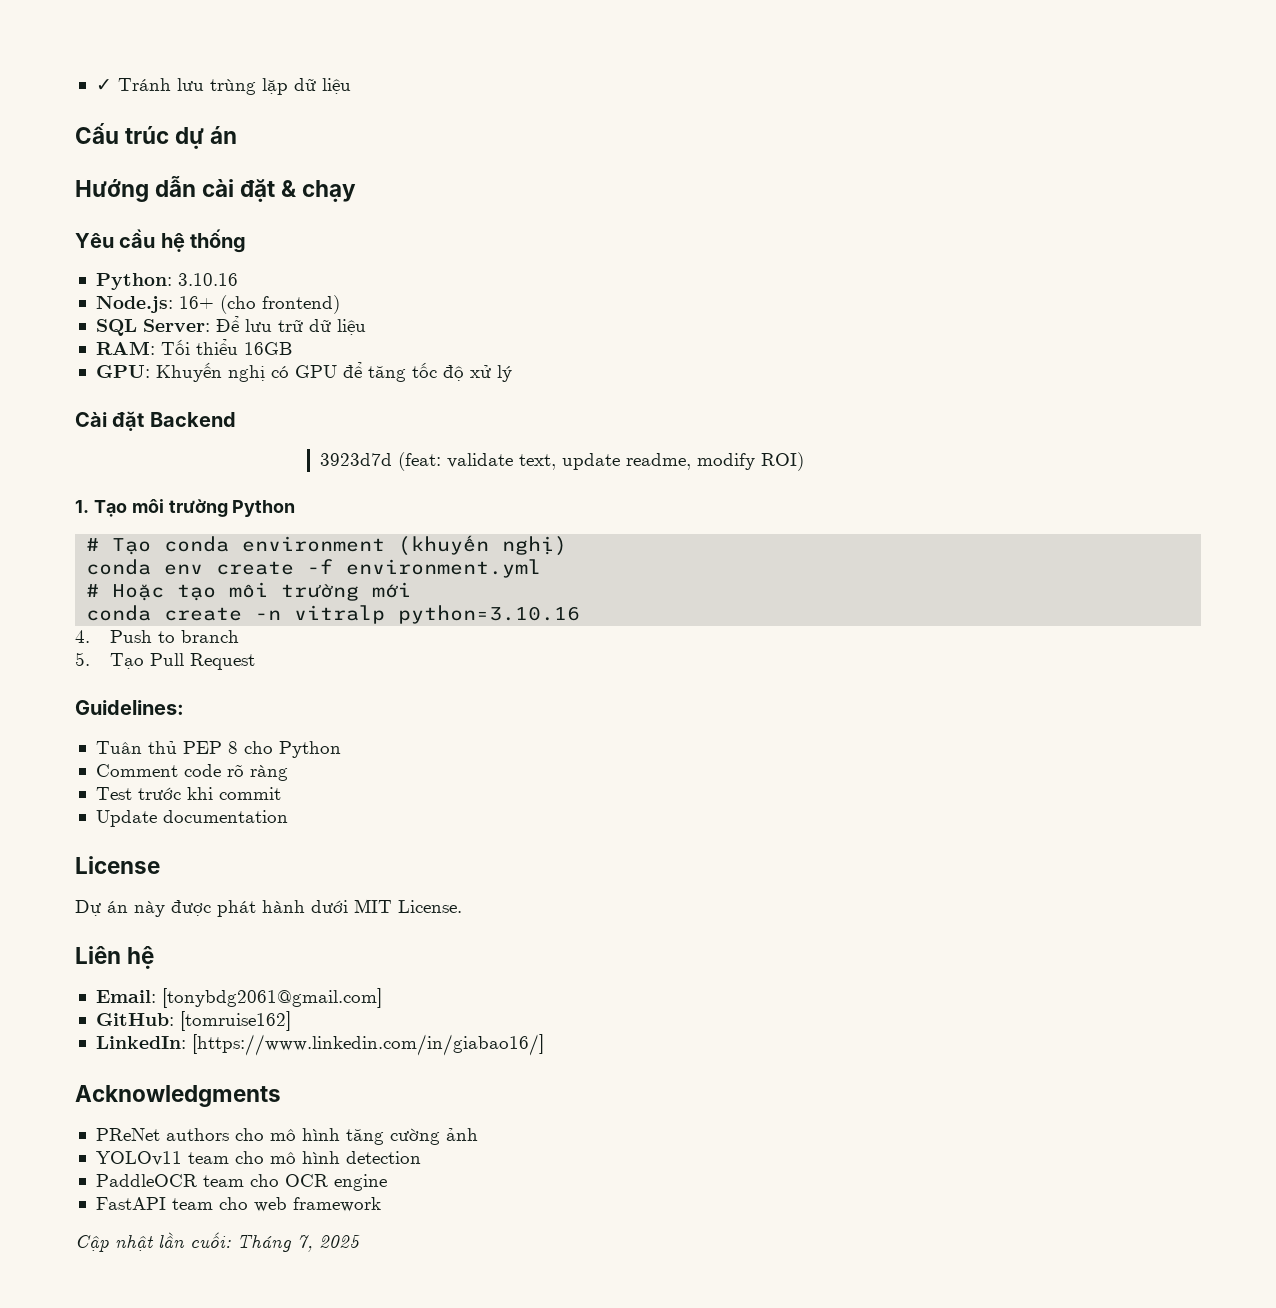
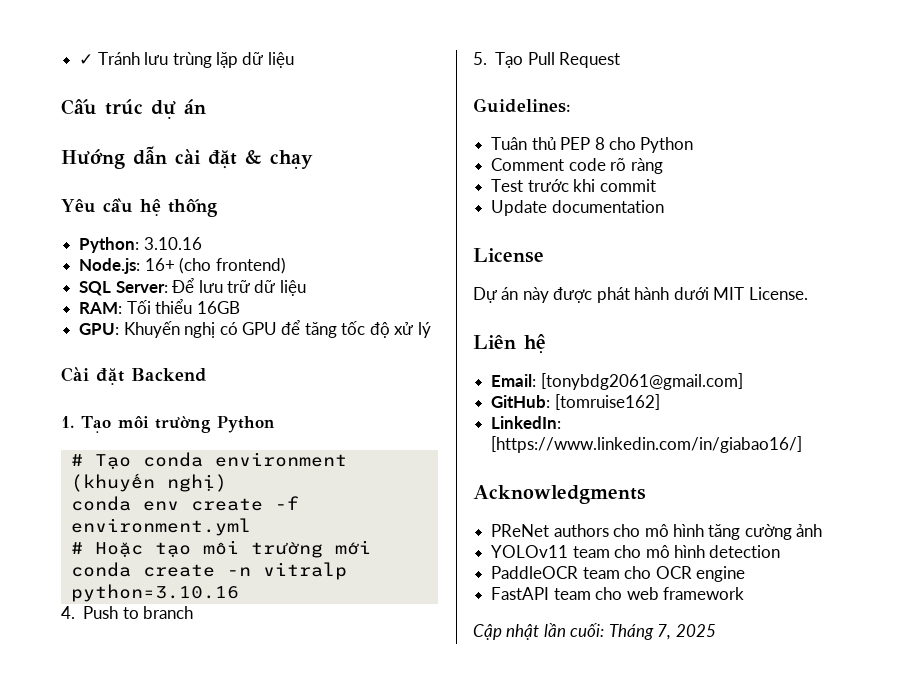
[320,452,805,471] // 3923d7d (feat: validate text, update readme, modify ROI) -> (207, 375) none

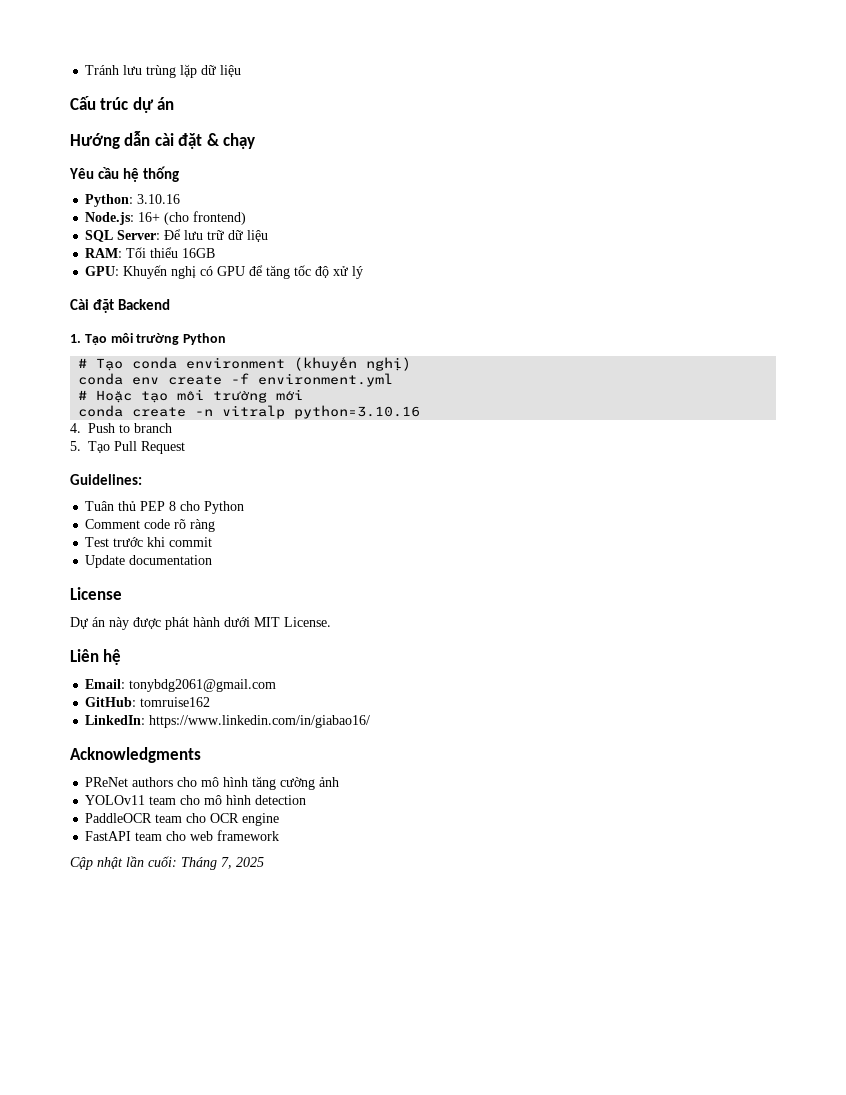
[79,54,94,65] ✓ -> (85, 70) none
[540,373,743,390] [tonybdg2061@gmail.com] -> [129,679,277,692] tonybdg2061@gmail.com
[554,394,660,410] [tomruise162] -> [140,697,211,707] tomruise162
[491,436,803,453] [https://www.linkedin.com/in/giabao16/] -> [149,715,371,728] https://www.linkedin.com/in/giabao16/

